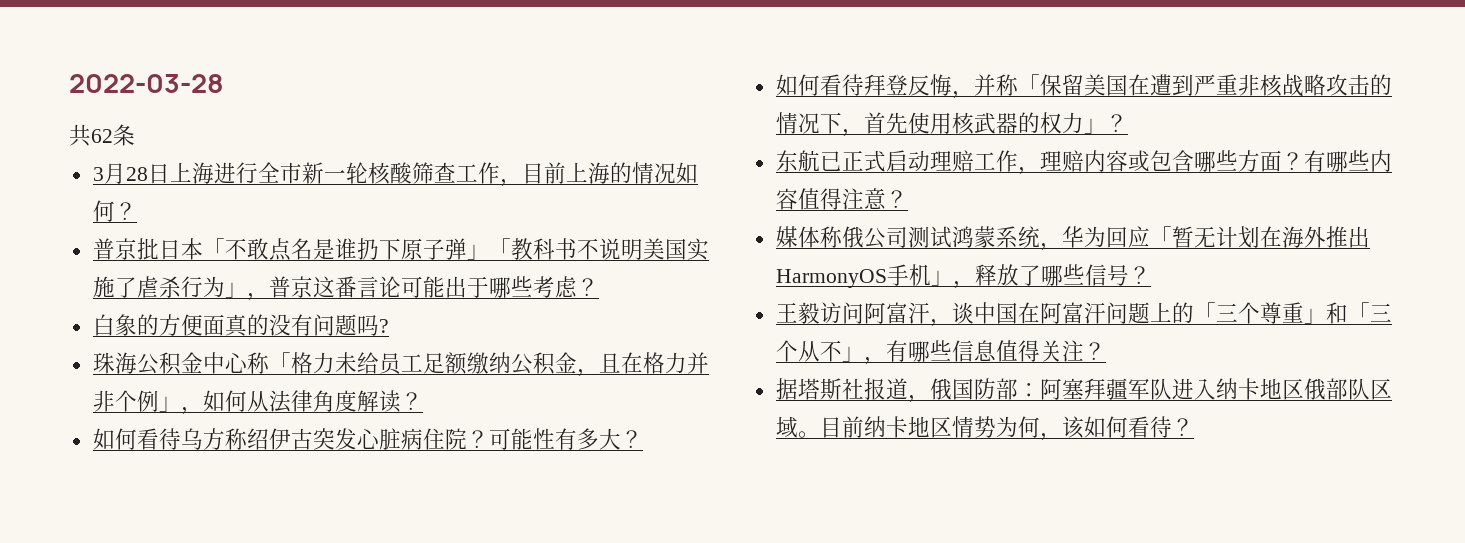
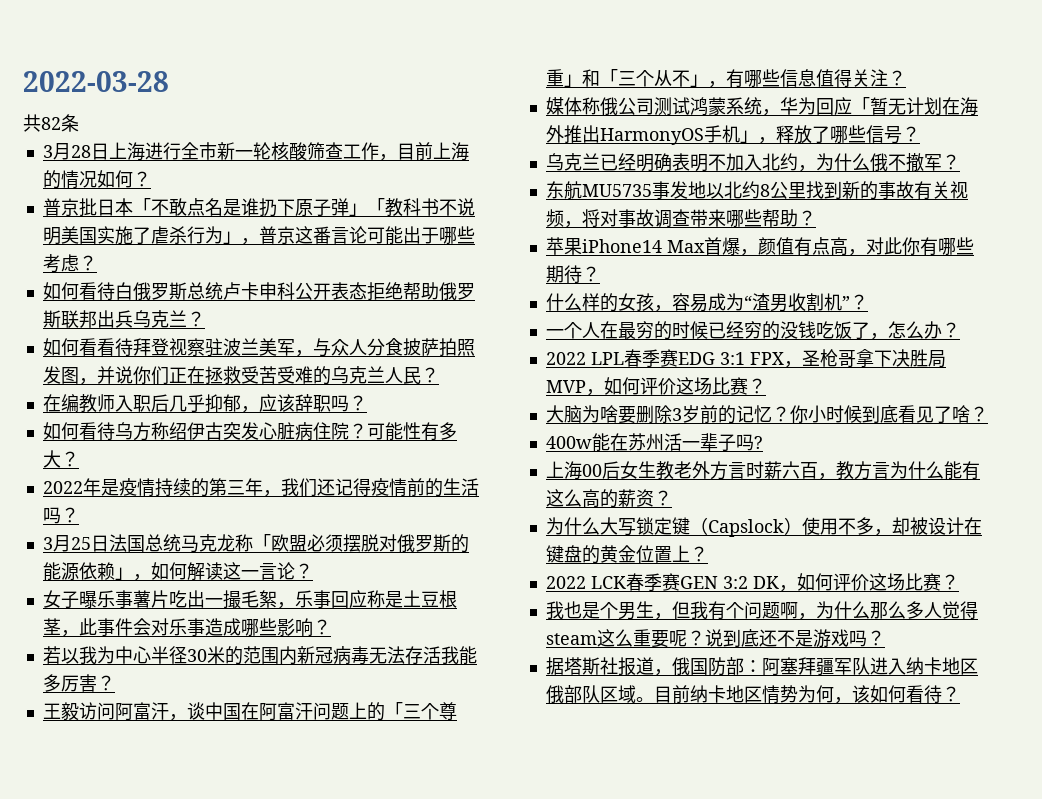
[91,129,113,143] 62 -> [41,117,61,130] 82
[92,314,389,337] [92,352,709,377] [92,390,401,415] 白象的方便面真的没有问题吗? // 珠海公积金中心称「格力未给员工足额缴纳公积金，且在格力并非个例」，如何从法律角度解读 -> [42,282,475,301] [42,310,205,328] [42,338,475,357] [42,366,439,385] [42,394,349,413] 如何看待白俄罗斯总统卢卡申科公开表态拒绝帮助俄罗斯联邦出兵乌克兰？ // 如何看看待拜登视察驻波兰美军，与众人分食披萨拍照发图，并说你们正在拯救受苦受难的乌克兰人民？ // 在编教师入职后几乎抑郁，应该辞职吗
[775,74,1392,99] [775,112,1128,137] [775,150,1392,175] [775,188,908,210] [775,226,1370,251] [775,264,1129,289] 如何看待拜登反悔，并称「保留美国在遭到严重非核战略攻击的情况下，首先使用核武器的权力」？ // 东航已正式启动理赔工作，理赔内容或包含哪些方面？有哪些内容值得注意？ // 媒体称俄公司测试鸿蒙系统，华为回应「暂无计划在海外推出HarmonyOS手机」，释放了哪些信号 -> [42,478,479,497] [42,507,79,524] [42,534,469,553] [42,562,313,581] [42,590,457,609] [42,618,331,637] [42,646,477,665] [42,674,97,692] 2022年是疫情持续的第三年，我们还记得疫情前的生活吗？ // 3月25日法国总统马克龙称「欧盟必须摆脱对俄罗斯的能源依赖」，如何解读这一言论？ // 女子曝乐事薯片吃出一撮毛絮，乐事回应称是土豆根茎，此事件会对乐事造成哪些影响？ // 若以我为中心半径30米的范围内新冠病毒无法存活我能多厉害
(1106, 351) none -> [545,97,978,116] [545,125,920,145] [545,153,960,172] [545,181,968,200] [545,209,816,228] [545,237,974,256] [545,265,600,284] [545,293,868,312] [545,321,960,340] [545,349,946,368] [545,377,766,396] [545,405,988,424] [545,433,763,452] [545,461,980,480] [545,489,672,508] [545,517,982,537] [545,545,708,564] [545,573,959,592] [545,601,978,620] [545,629,885,648] // 媒体称俄公司测试鸿蒙系统，华为回应「暂无计划在海外推出HarmonyOS手机」，释放了哪些信号？ // 乌克兰已经明确表明不加入北约，为什么俄不撤军？ // 东航MU5735事发地以北约8公里找到新的事故有关视频，将对事故调查带来哪些帮助？ // 苹果iPhone14 Max首爆，颜值有点高，对此你有哪些期待？ // 什么样的女孩，容易成为“渣男收割机”？ // 一个人在最穷的时候已经穷的没钱吃饭了，怎么办？ // 2022 LPL春季赛EDG 3:1 FPX，圣枪哥拿下决胜局MVP，如何评价这场比赛？ // 大脑为啥要删除3岁前的记忆？你小时候到底看见了啥？ // 400w能在苏州活一辈子吗? // 上海00后女生教老外方言时薪六百，教方言为什么能有这么高的薪资？ // 为什么大写锁定键（Capslock）使用不多，却被设计在键盘的黄金位置上？ // 2022 LCK春季赛GEN 3:2 DK，如何评价这场比赛？ // 我也是个男生，但我有个问题啊，为什么那么多人觉得steam这么重要呢？说到底还不是游戏吗？

